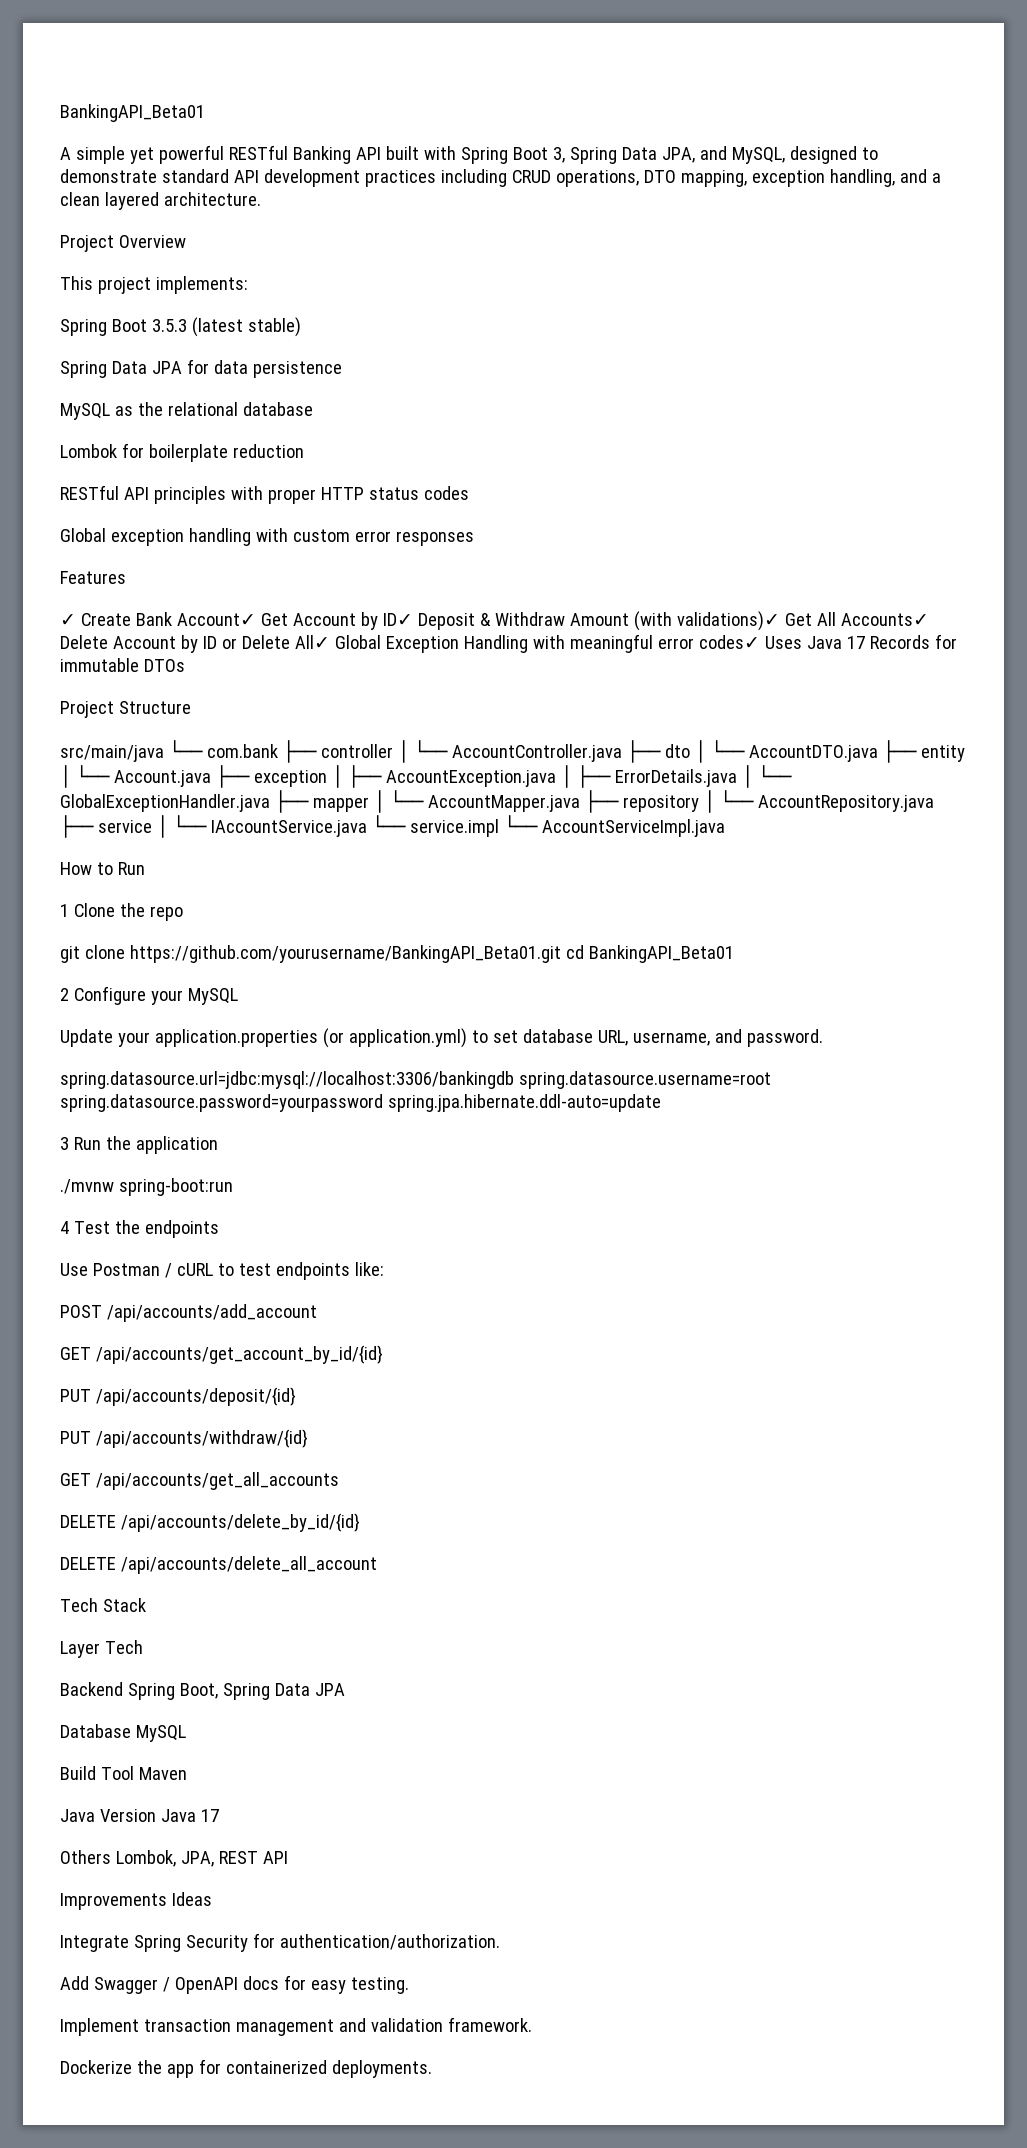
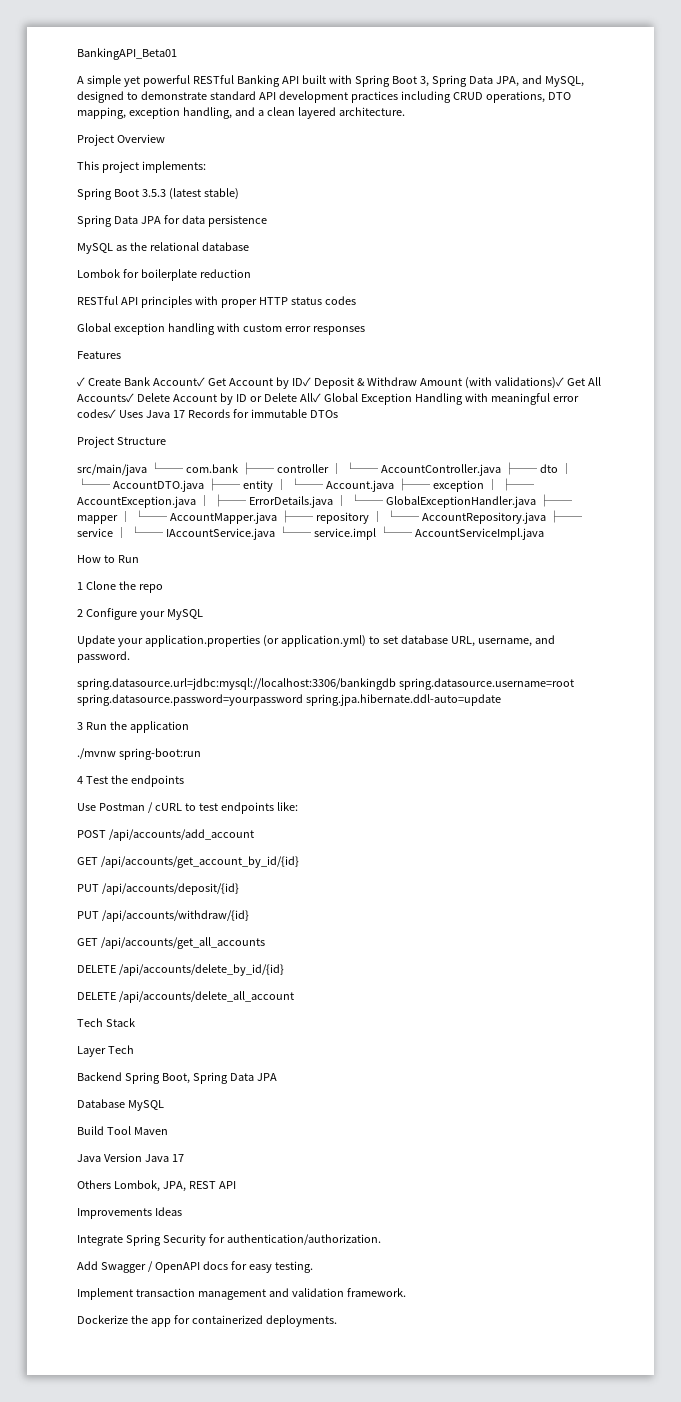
[60,945,734,963] // git clone https://github.com/yourusername/BankingAPI_Beta01.git cd BankingAPI_Beta01 -> (163, 588) none

